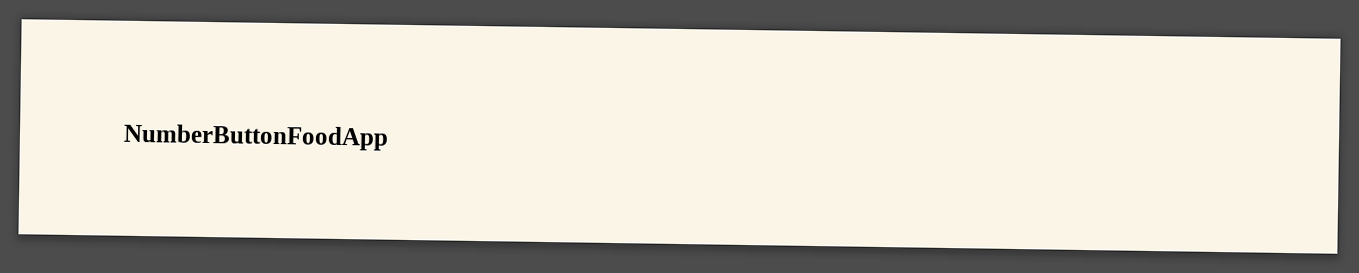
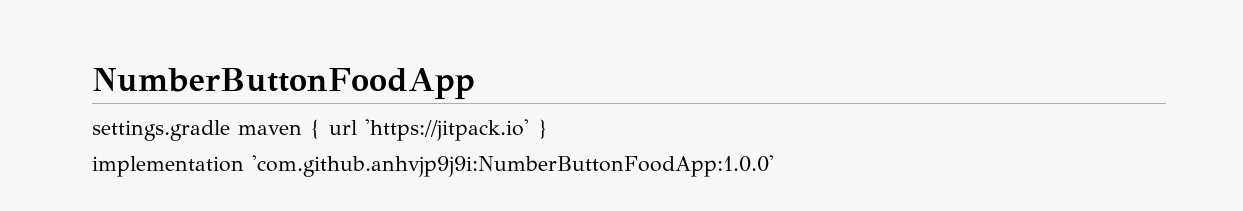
(389, 137) none -> [92,119,548,141] [92,155,774,177] // settings.gradle maven { url 'https://jitpack.io' } // implementation 'com.github.anhvjp9j9i:NumberButtonFoodApp:1.0.0'

